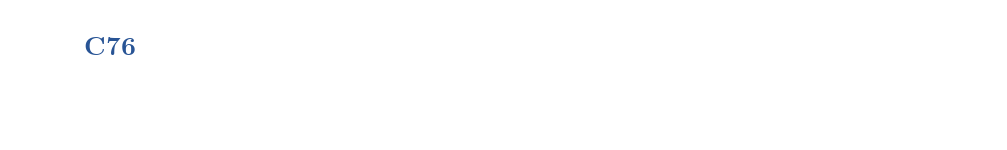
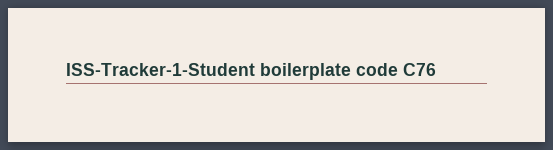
(84, 46) none -> [66,63,398,80] ISS-Tracker-1-Student boilerplate code

